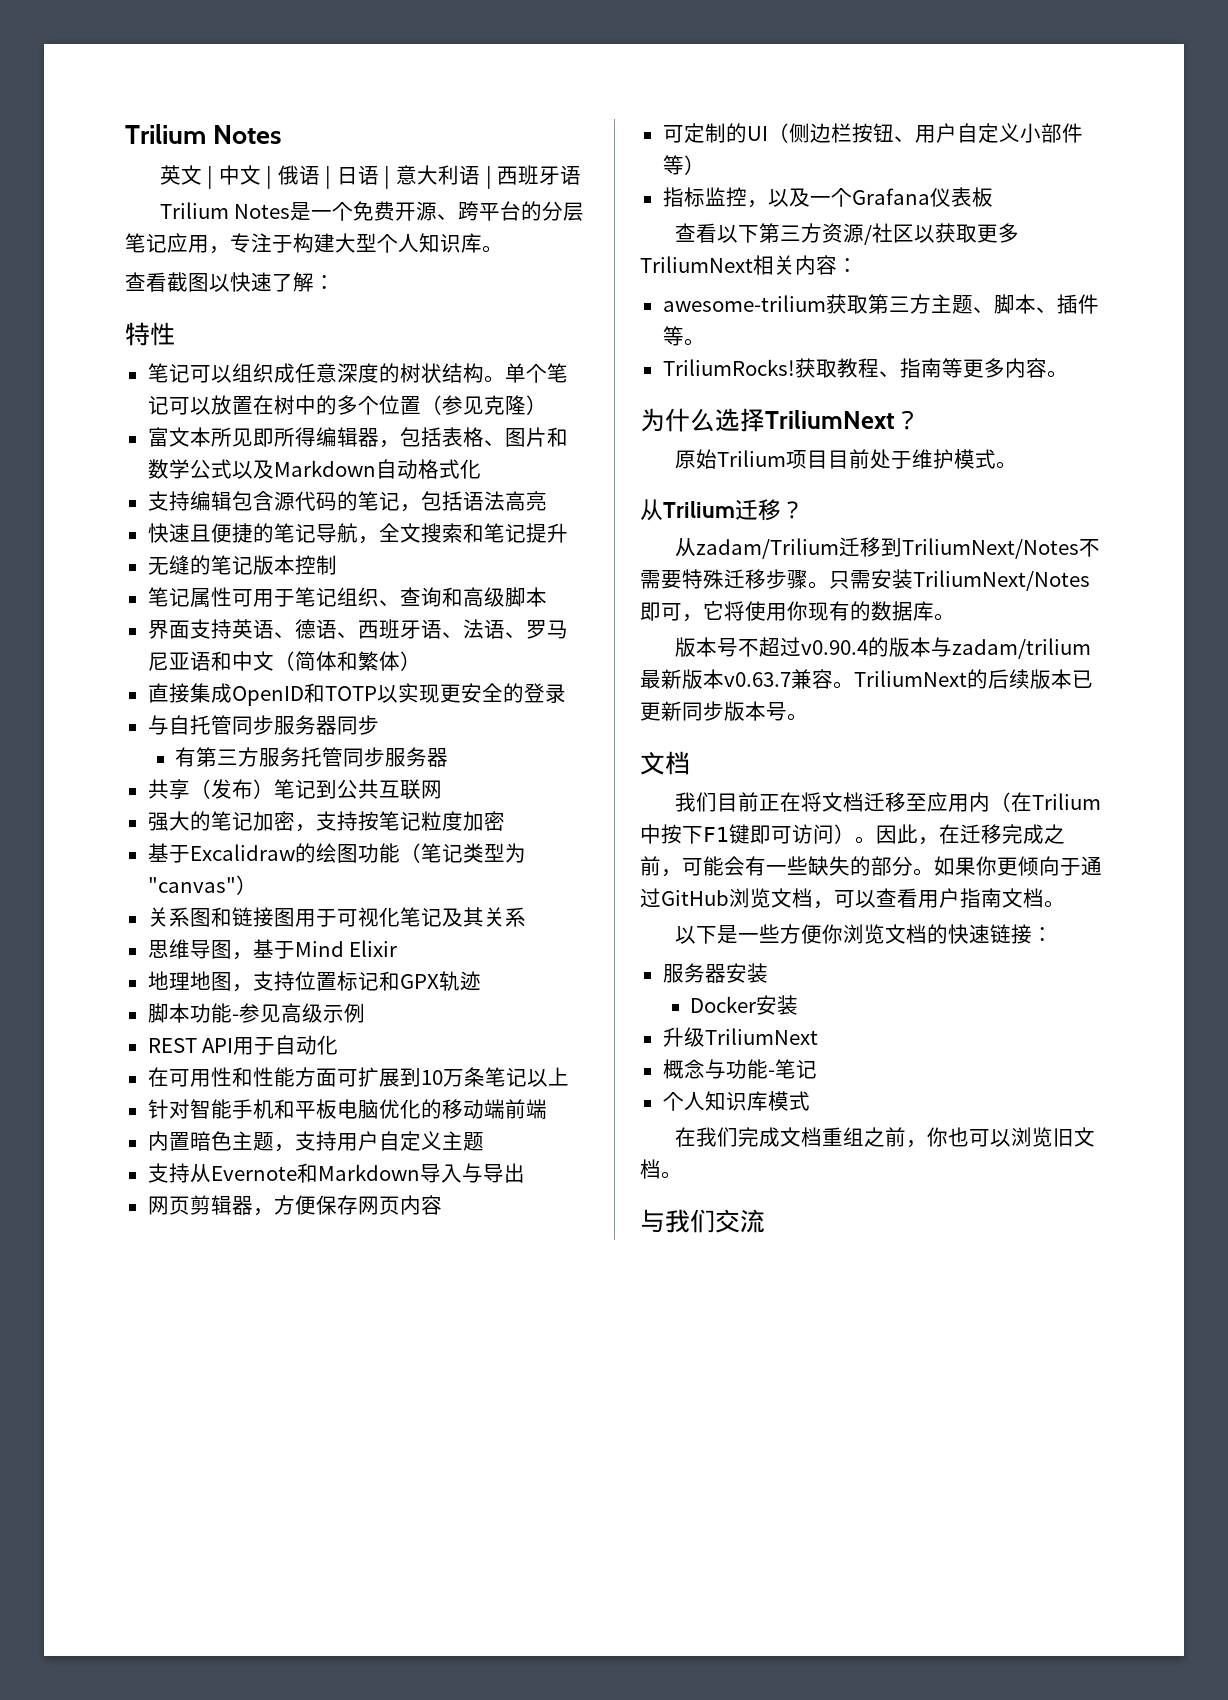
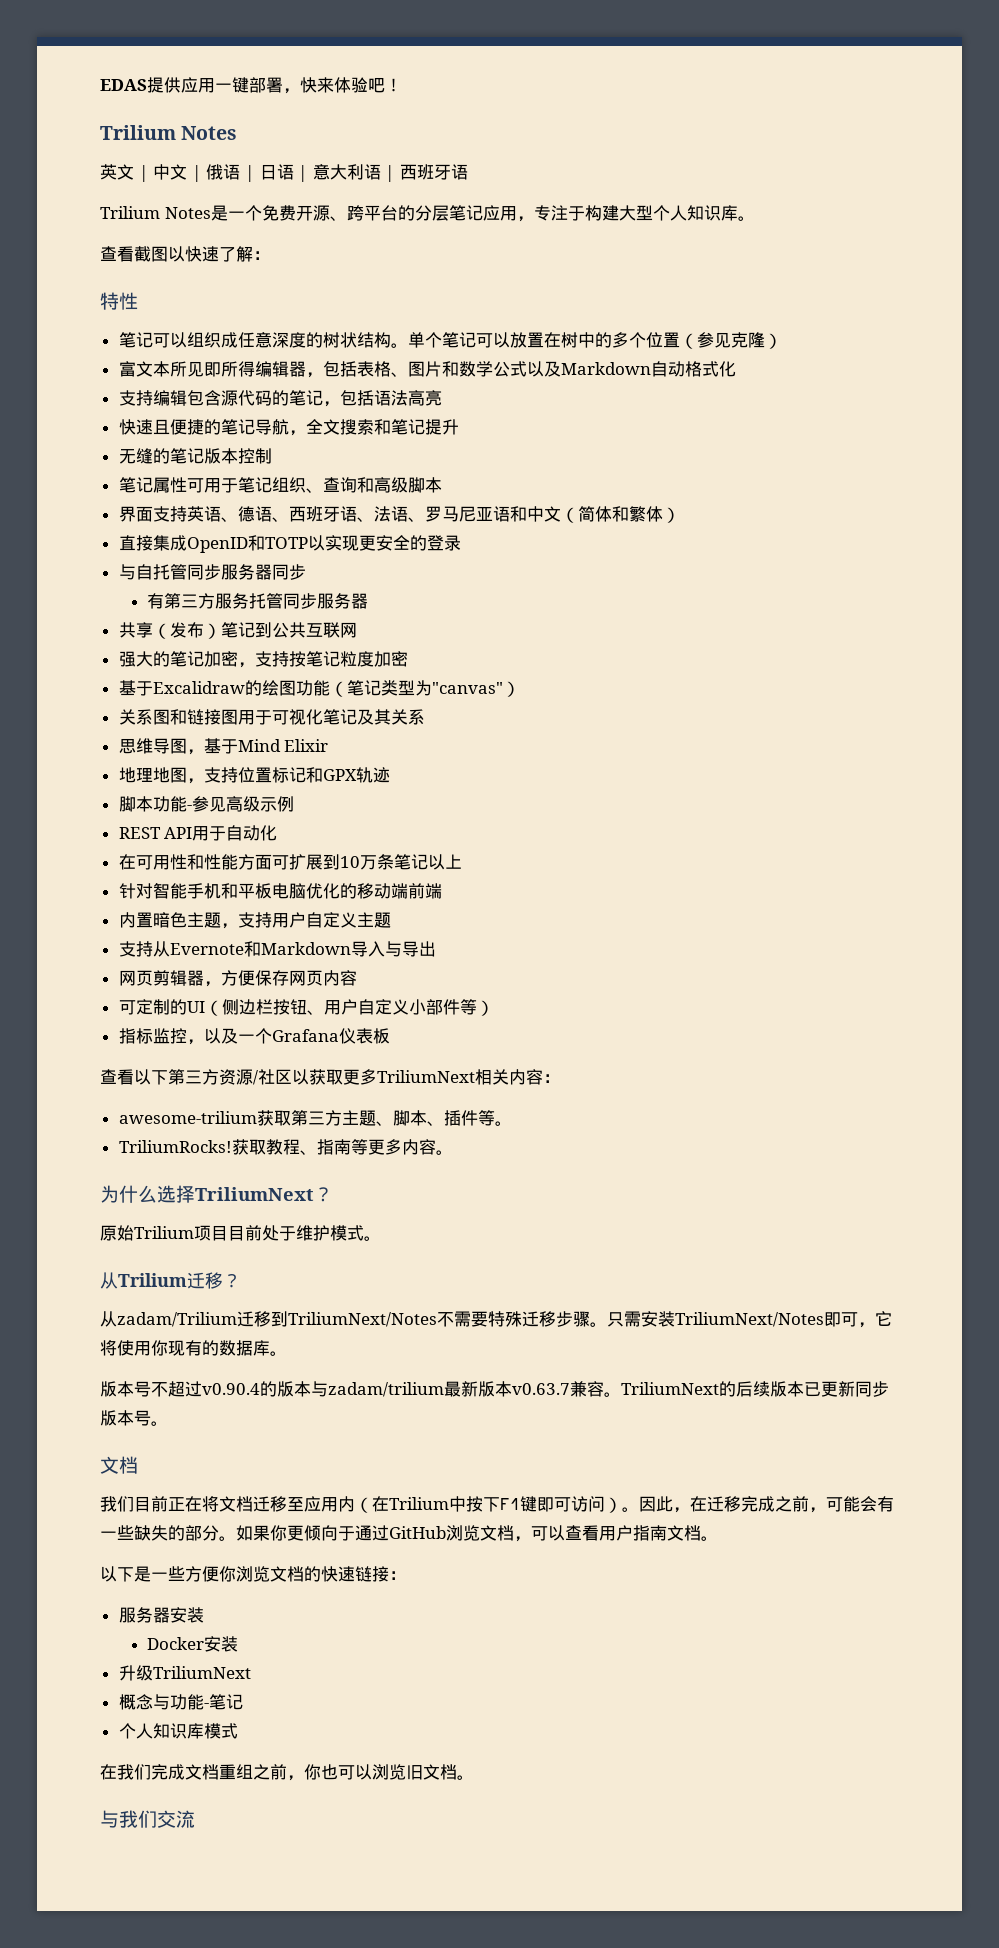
(125, 134) none -> [100,77,402,94] EDAS提供应用一键部署，快来体验吧！ //

